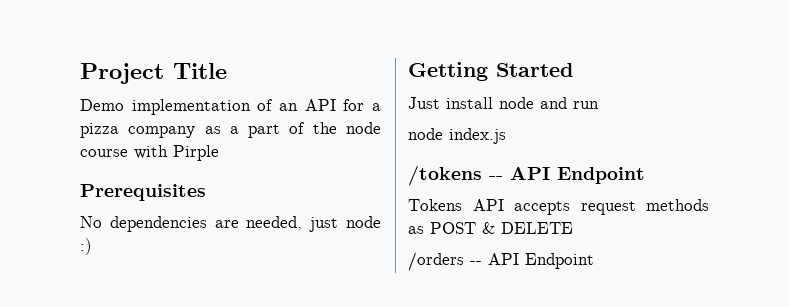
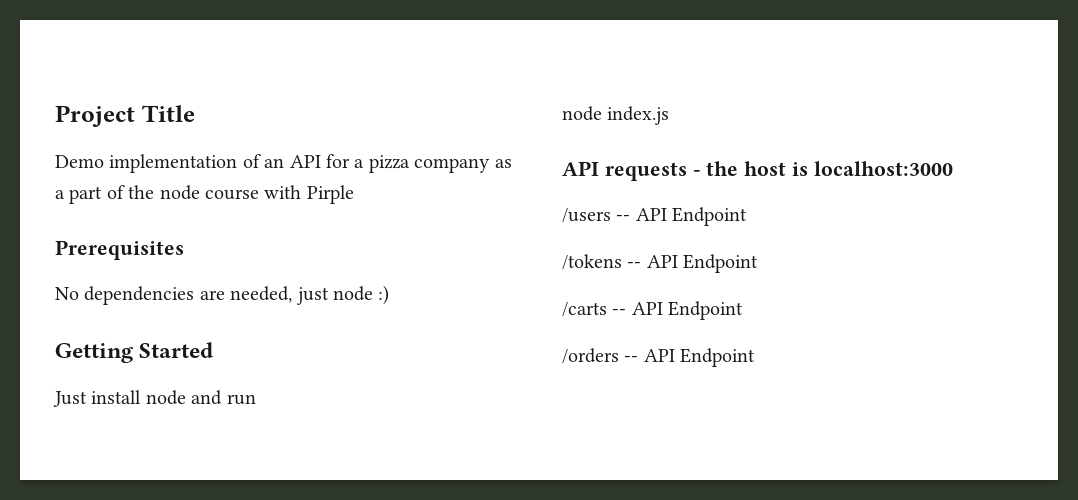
[408,165,645,186] [408,199,709,215] [408,222,573,234] /tokens -- API Endpoint // Tokens API accepts request methods as POST & DELETE -> [562,161,953,181] [562,207,748,226] [562,254,759,273] [562,301,744,320] API requests - the host is localhost:3000 // /users -- API Endpoint // /tokens -- API Endpoint // /carts -- API Endpoint

